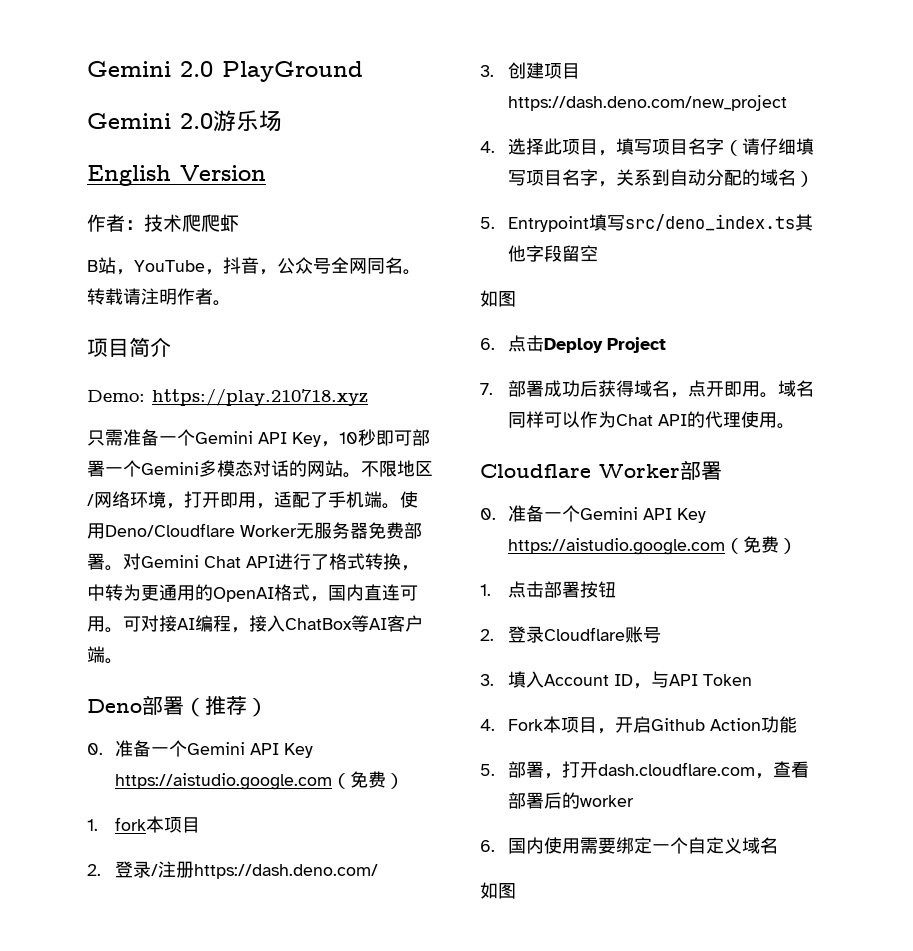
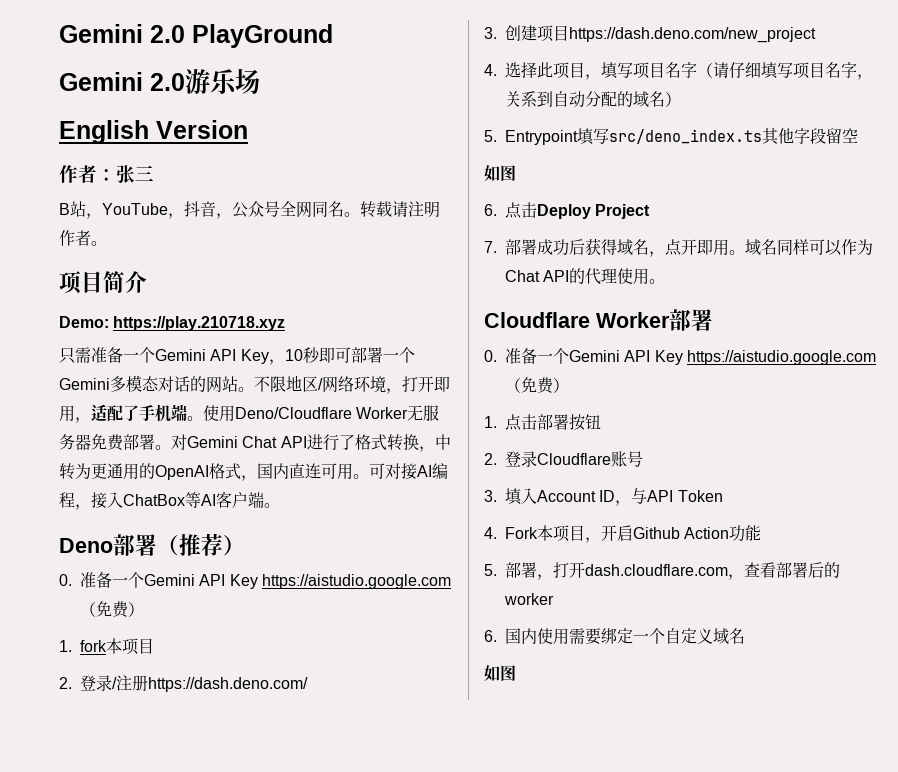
[144,214,239,232] 技术爬爬虾 -> [116,165,154,183] 张三

